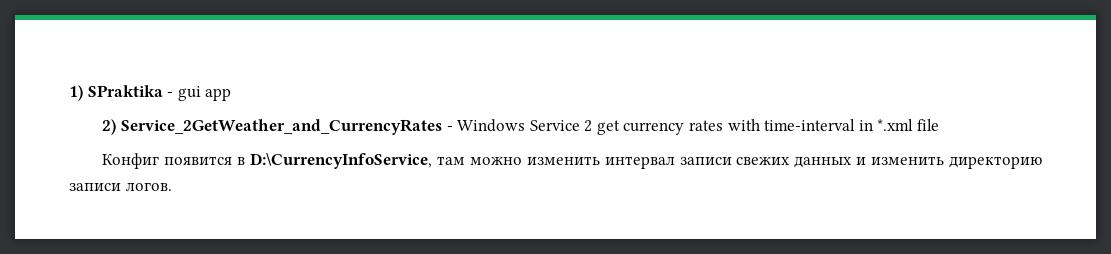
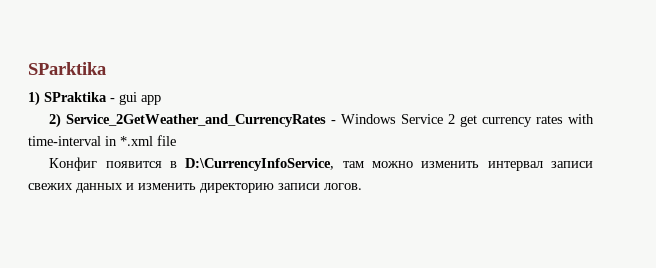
(69, 93) none -> [28,62,106,75] SParktika //

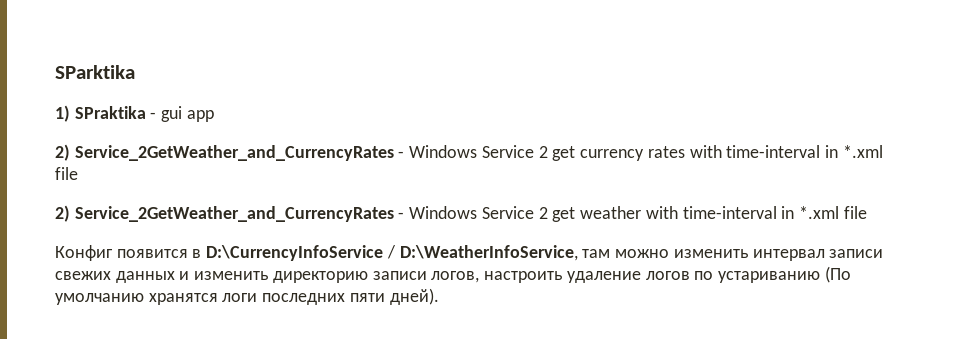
(176, 140) none -> [55,205,867,222] // 2) Service_2GetWeather_and_CurrencyRates - Windows Service 2 get weather with time-interval in *.xml file
[185,158,335,171] D:\CurrencyInfoService, -> [206,245,578,261] D:\CurrencyInfoService / D:\WeatherInfoService,
[324,183,362,190] логов. -> [431,266,851,283] [55,288,439,305] логов, настроить удаление логов по устариванию (По умолчанию хранятся логи последних пяти дней).

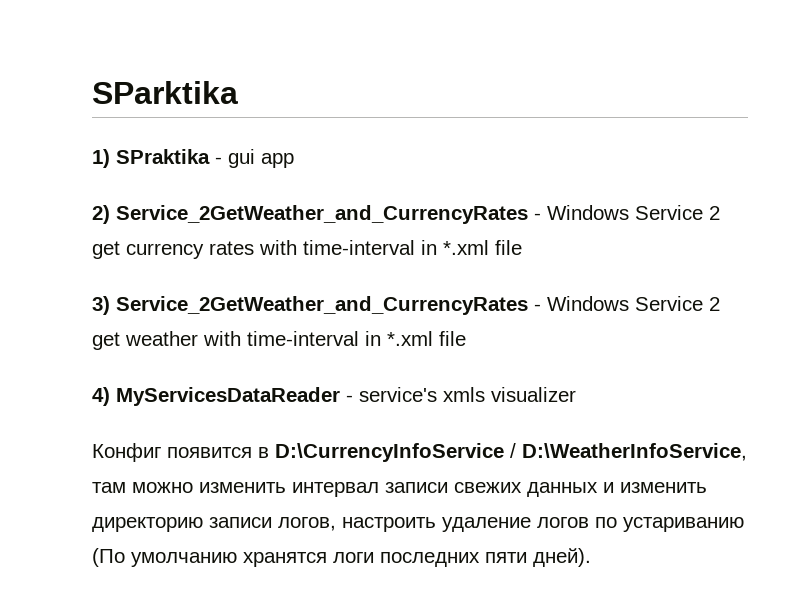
[55,205,70,222] 2) -> [92,296,110,315] 3)
(867, 212) none -> [92,387,576,406] // 4) MyServicesDataReader - service's xmls visualizer

